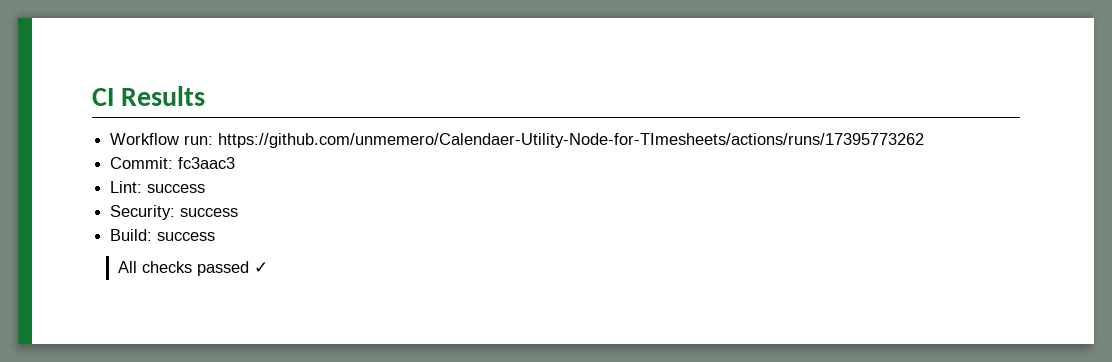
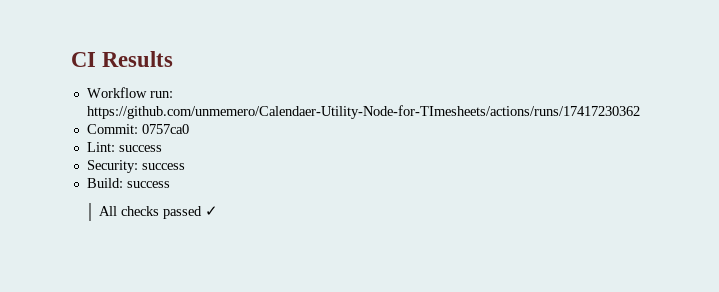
[218,133,925,148] https://github.com/unmemero/Calendaer-Utility-Node-for-TImesheets/actions/runs/17395773262 -> [86,105,640,119] https://github.com/unmemero/Calendaer-Utility-Node-for-TImesheets/actions/runs/17417230362
[178,157,236,169] fc3aac3 -> [141,124,189,134] 0757ca0

